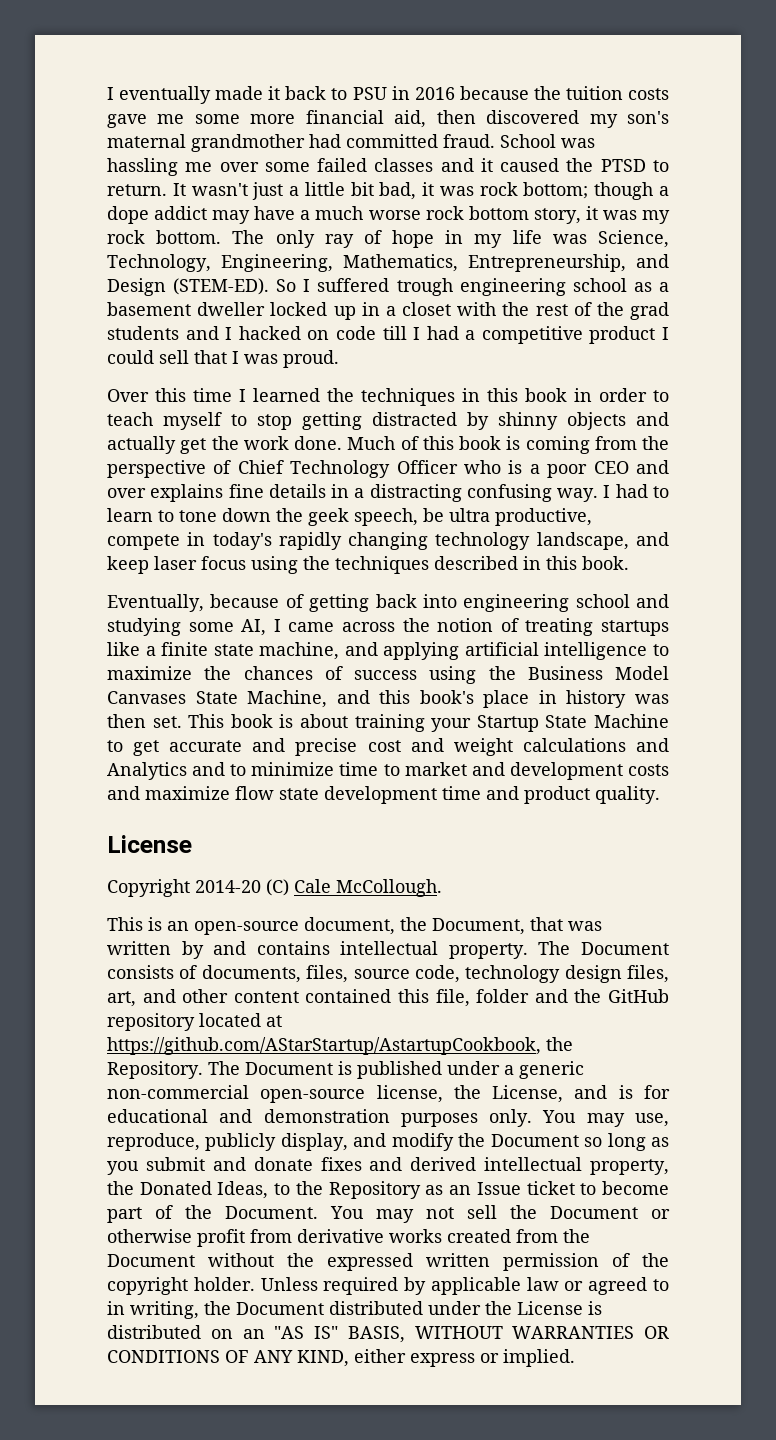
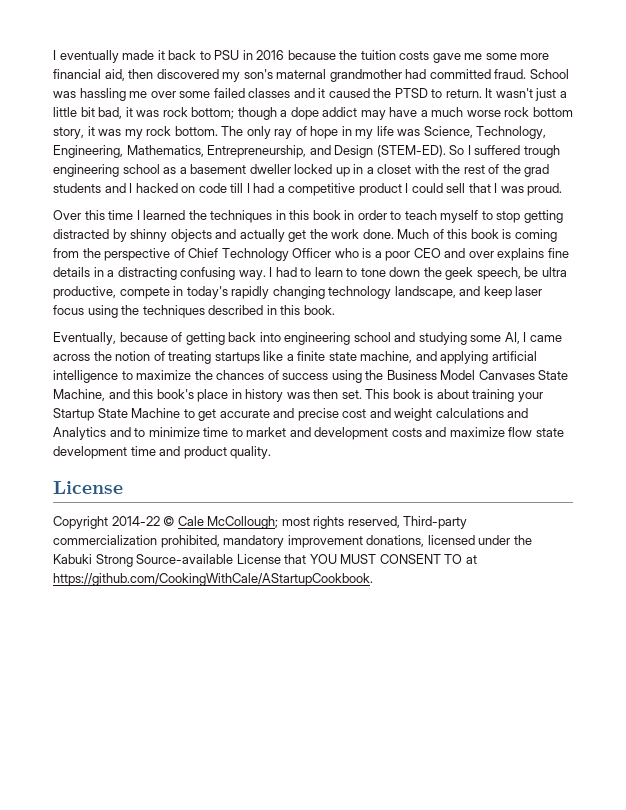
[195,879,442,897] [107,917,602,935] [107,941,669,959] [107,965,669,983] [107,989,670,1007] [107,1013,282,1031] [107,1037,573,1055] [107,1061,584,1079] [107,1085,670,1103] [107,1109,669,1127] [107,1133,670,1151] [107,1157,669,1175] [107,1181,670,1199] [107,1205,670,1223] [107,1229,590,1247] [107,1253,669,1271] [107,1277,669,1295] [107,1301,602,1319] [107,1325,669,1343] [107,1349,575,1367] 2014-20 (C) Cale McCollough. // This is an open-source document, the Document, that was written by and contains intellectual property. The Document consists of documents, files, source code, technology design files, art, and other content contained this file, folder and the GitHub repository located at https://github.com/AStarStartup/AstartupCookbook, the Repository. The Document is published under a generic non-commercial open-source license, the License, and is for educational and demonstration purposes only. You may use, reproduce, publicly display, and modify the Document so long as you submit and donate fixes and derived intellectual property, the Donated Ideas, to the Repository as an Issue ticket to become part of the Document. You may not sell the Document or otherwise profit from derivative works created from the Document without the expressed written permission of the copyright holder. Unless required by applicable law or agreed to in writing, the Document distributed under the License is distributed on an "AS IS" BASIS, WITHOUT WARRANTIES OR CONDITIONS OF ANY KIND, either express or implied. -> [111,516,468,529] [53,535,532,548] [53,554,477,567] [53,573,373,586] 2014-22 © Cale McCollough; most rights reserved, Third-party commercialization prohibited, mandatory improvement donations, licensed under the Kabuki Strong Source-available License that YOU MUST CONSENT TO at https://github.com/CookingWithCale/AStartupCookbook.

